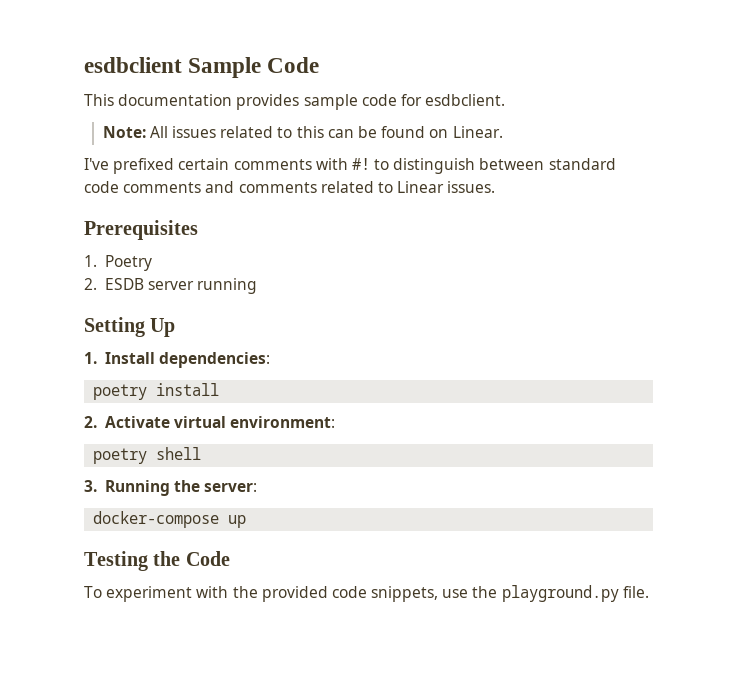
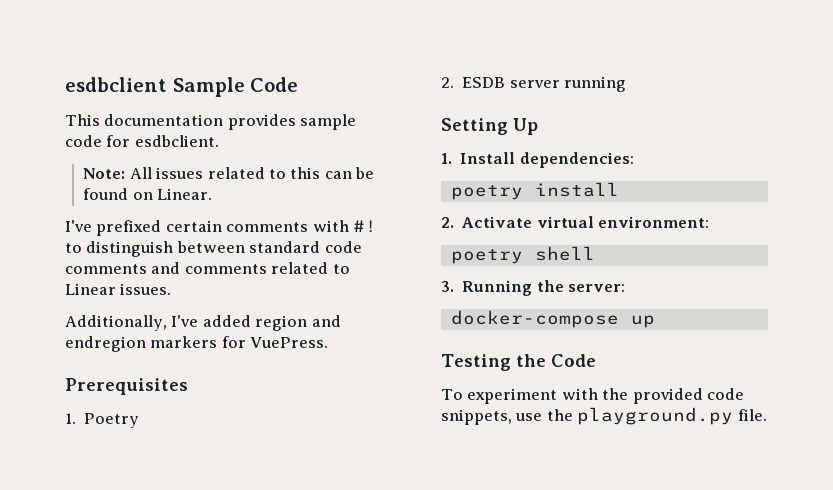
(496, 187) none -> [65,315,341,331] [65,336,329,352] // Additionally, I've added region and endregion markers for VuePress.

